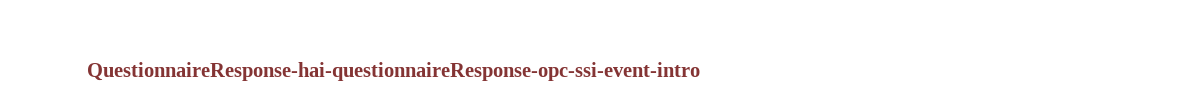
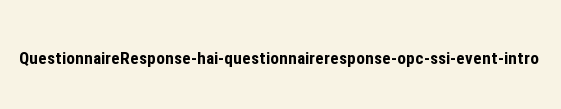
[87,62,700,81] QuestionnaireResponse-hai-questionnaireResponse-opc-ssi-event-intro -> [19,52,539,67] QuestionnaireResponse-hai-questionnaireresponse-opc-ssi-event-intro

